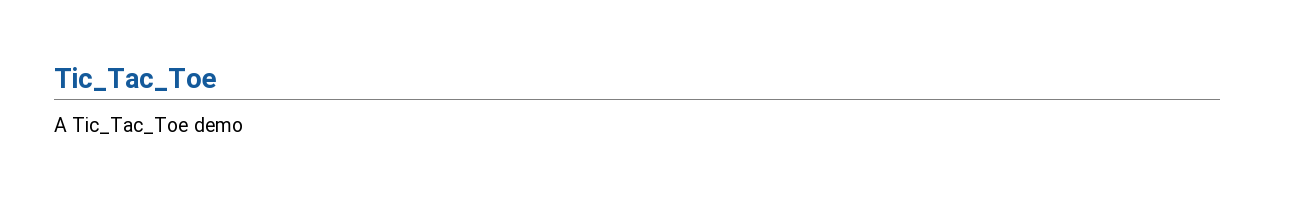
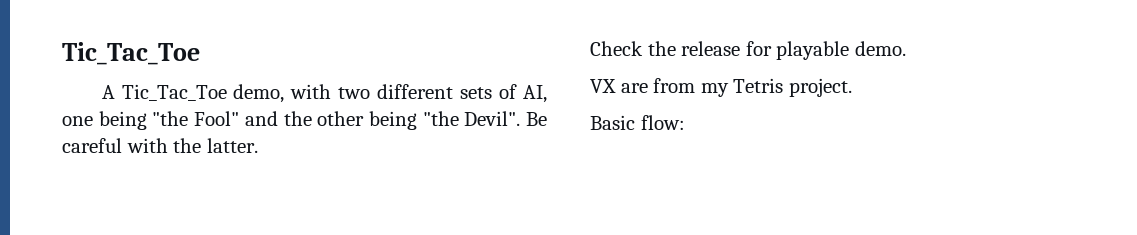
[193,117,243,132] demo -> [233,84,547,103] [62,111,547,130] [62,138,258,153] [590,41,906,60] [590,78,852,97] [590,115,685,130] demo, with two different sets of AI, one being "the Fool" and the other being "the Devil". Be careful with the latter. // Check the release for playable demo. // VX are from my Tetris project. // Basic flow:

